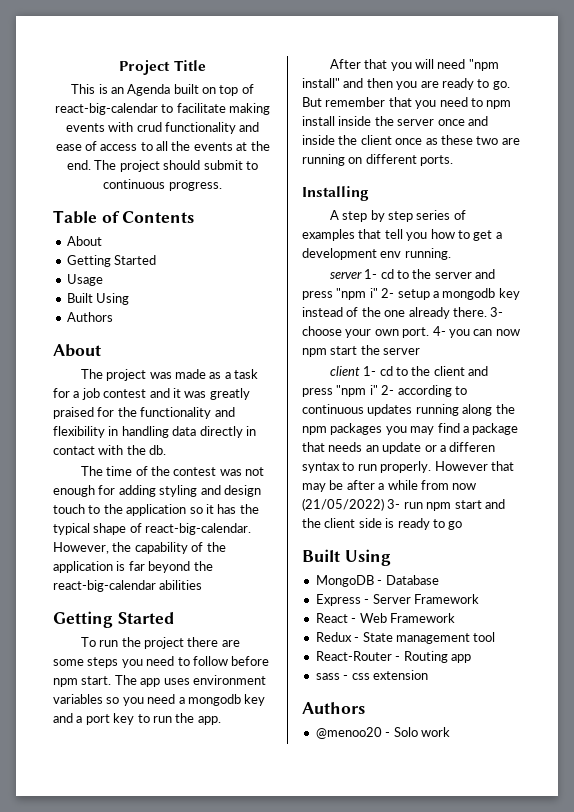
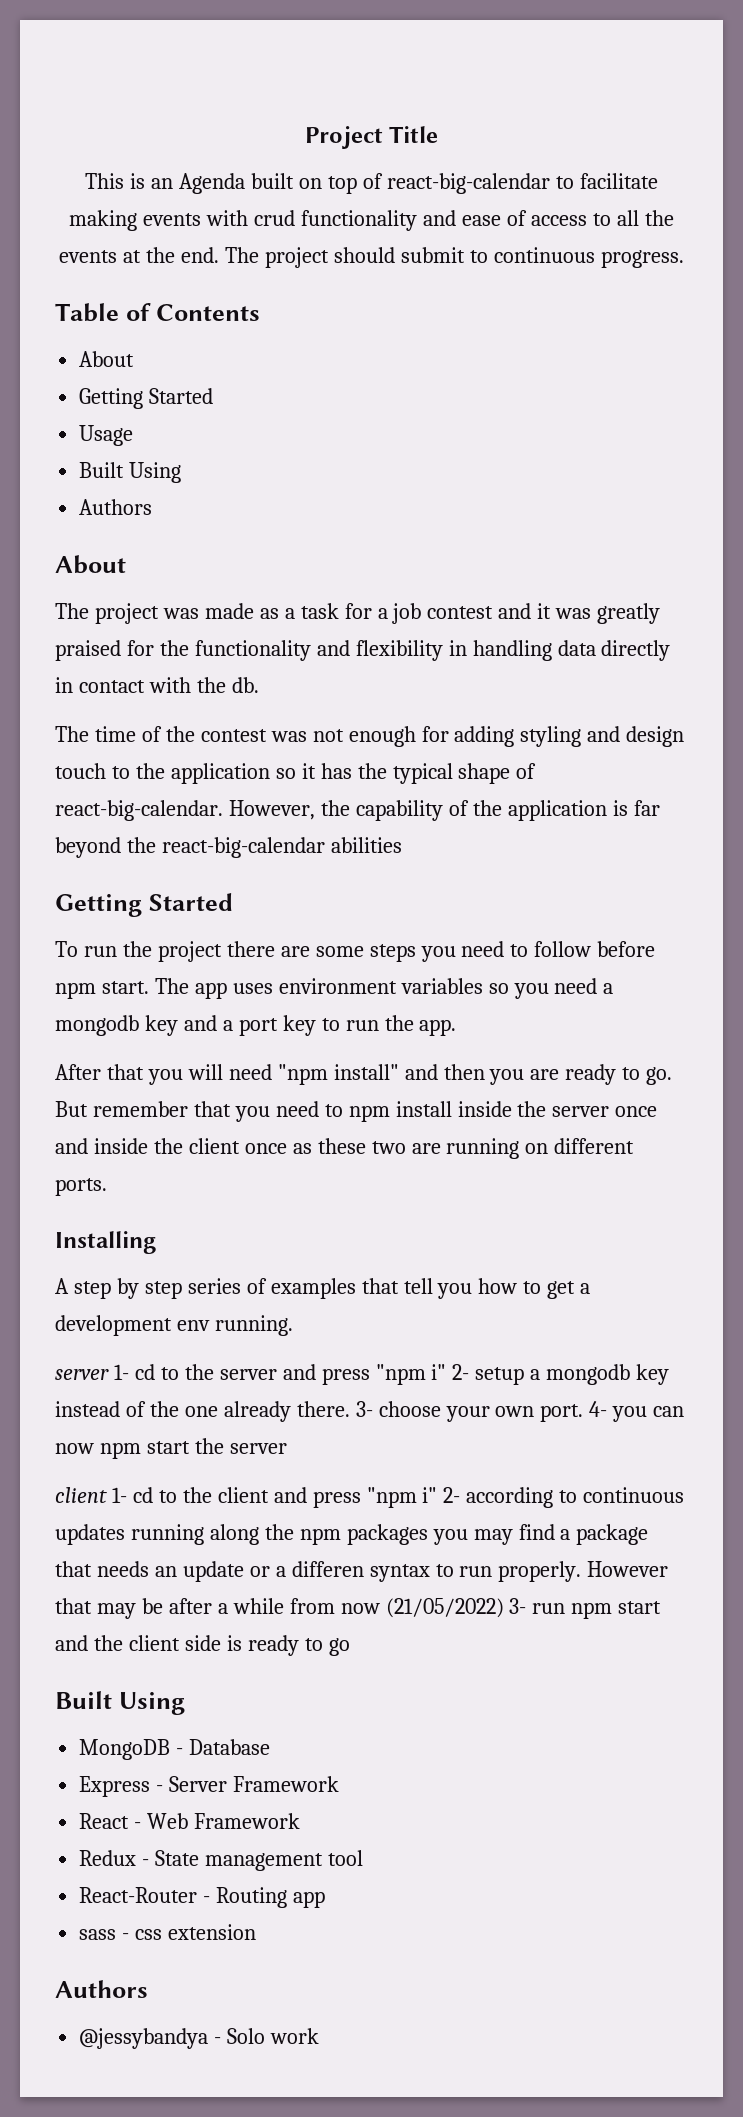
[315,727,382,739] @menoo20 -> [79,2028,209,2049] @jessybandya

